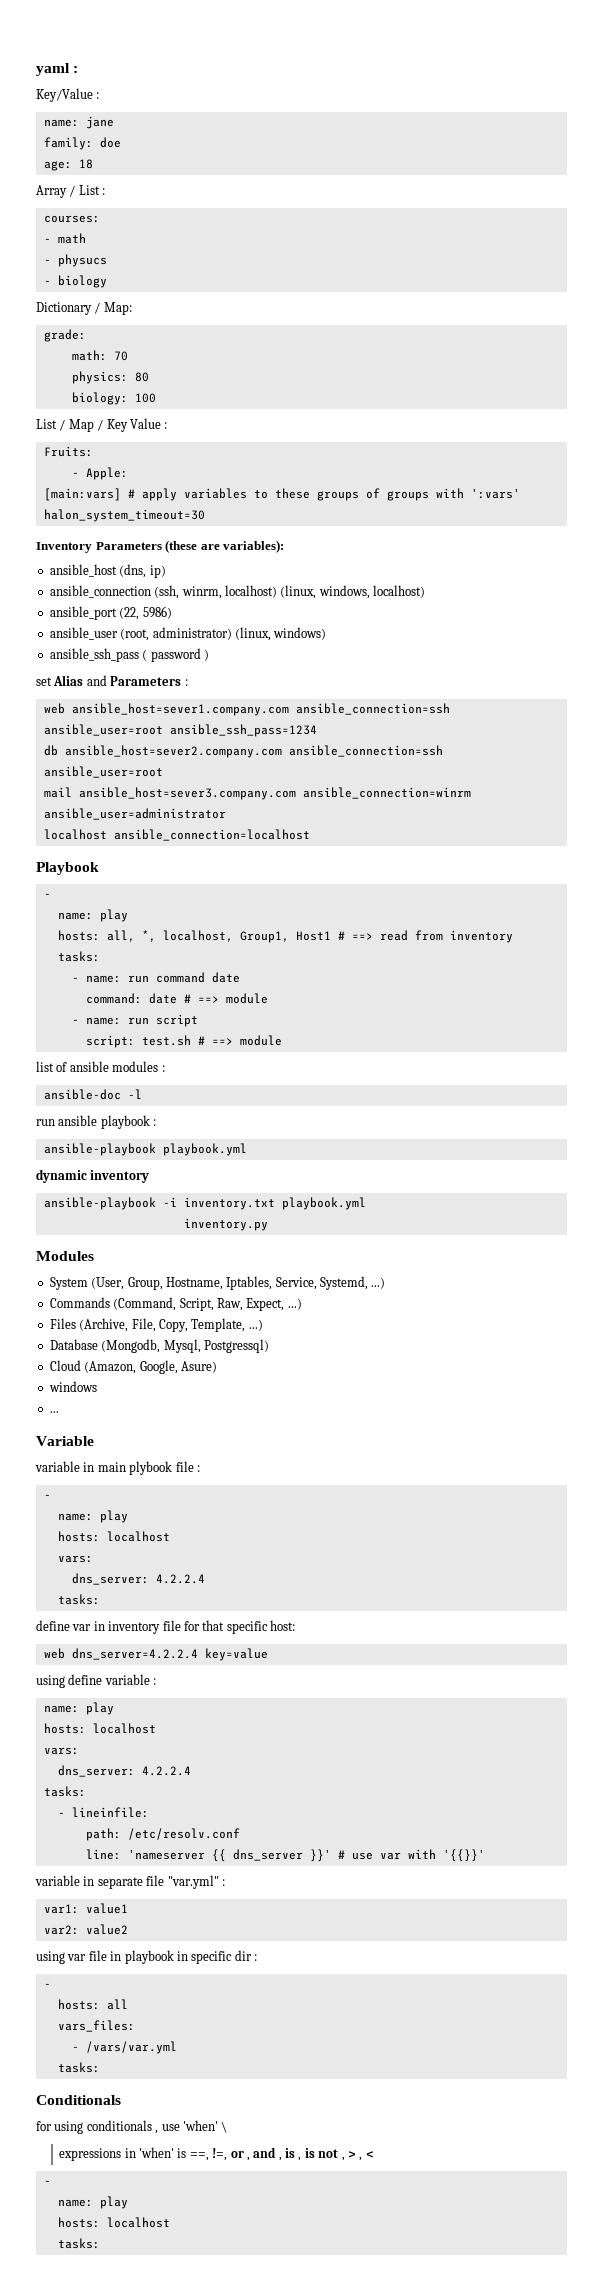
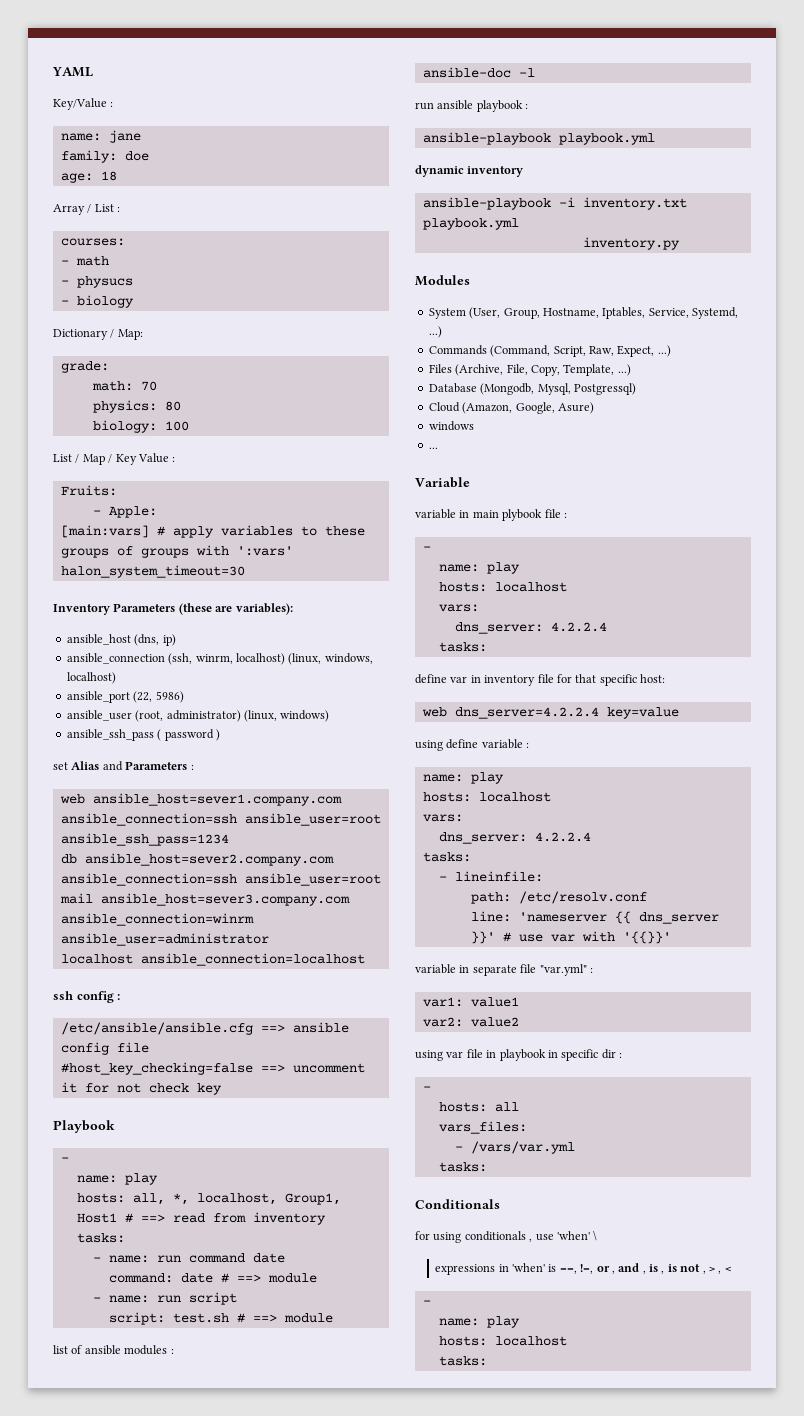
[36,63,79,76] yaml : -> [52,67,93,77] YAML
(310, 835) none -> [53,991,121,1003] [60,1022,349,1035] [60,1042,149,1055] [60,1062,365,1075] [60,1082,222,1095] // ssh config : // /etc/ansible/ansible.cfg ==> ansible config file // #host_key_checking=false ==> uncomment it for not check key

